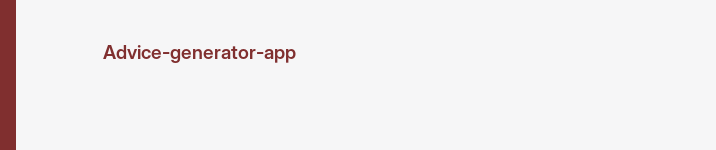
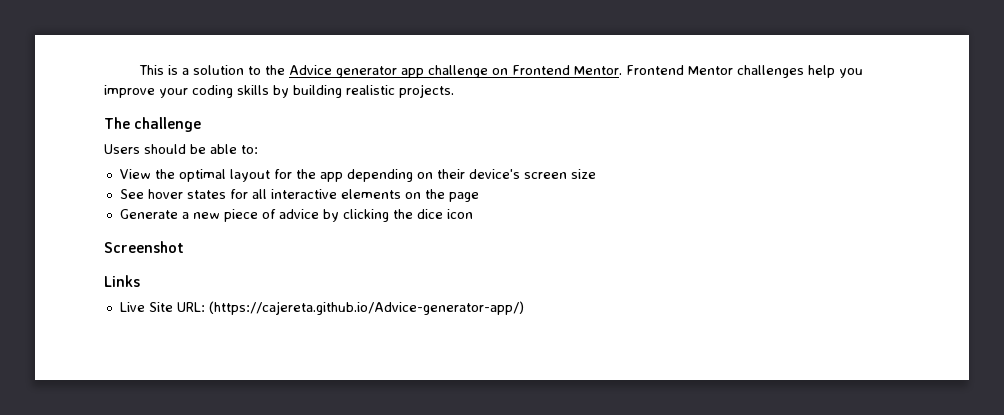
[103,45,296,63] Advice-generator-app -> [138,65,863,78] [104,84,454,98] [104,117,202,132] [104,144,258,154] [119,169,596,182] [119,189,479,202] [119,209,473,222] [104,241,184,253] [104,275,140,287] [119,301,524,315] This is a solution to the Advice generator app challenge on Frontend Mentor. Frontend Mentor challenges help you improve your coding skills by building realistic projects. // The challenge // Users should be able to: // View the optimal layout for the app depending on their device's screen size // See hover states for all interactive elements on the page // Generate a new piece of advice by clicking the dice icon // Screenshot // Links // Live Site URL: (https://cajereta.github.io/Advice-generator-app/)

